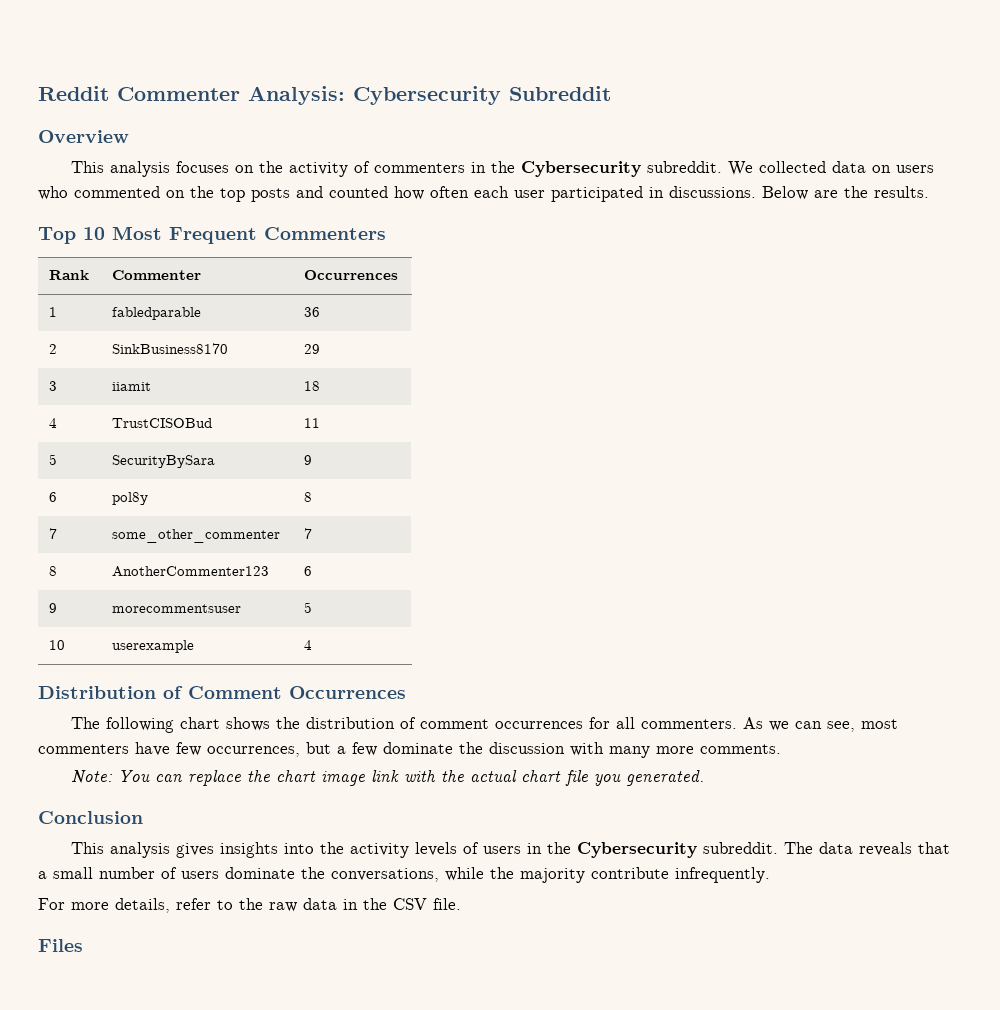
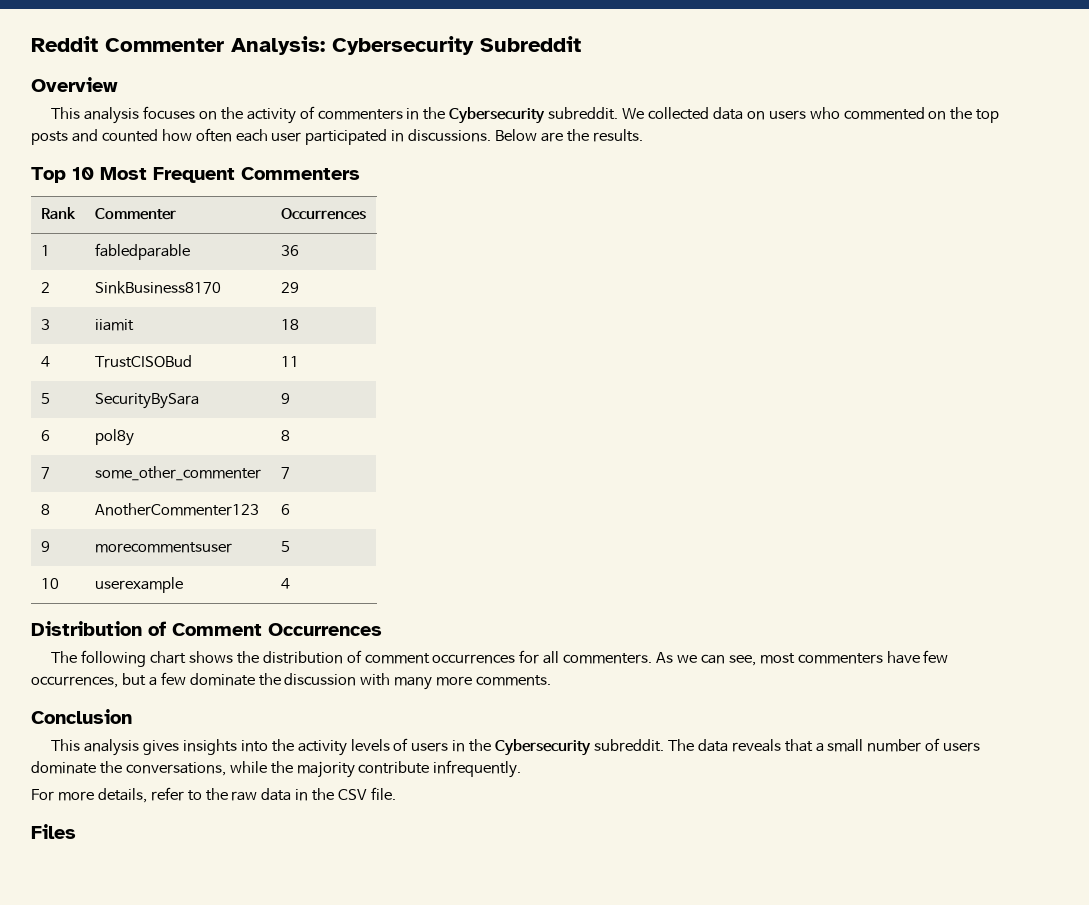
[71,770,705,786] // Note: You can replace the chart image link with the actual chart file you generated. -> (552, 680) none

